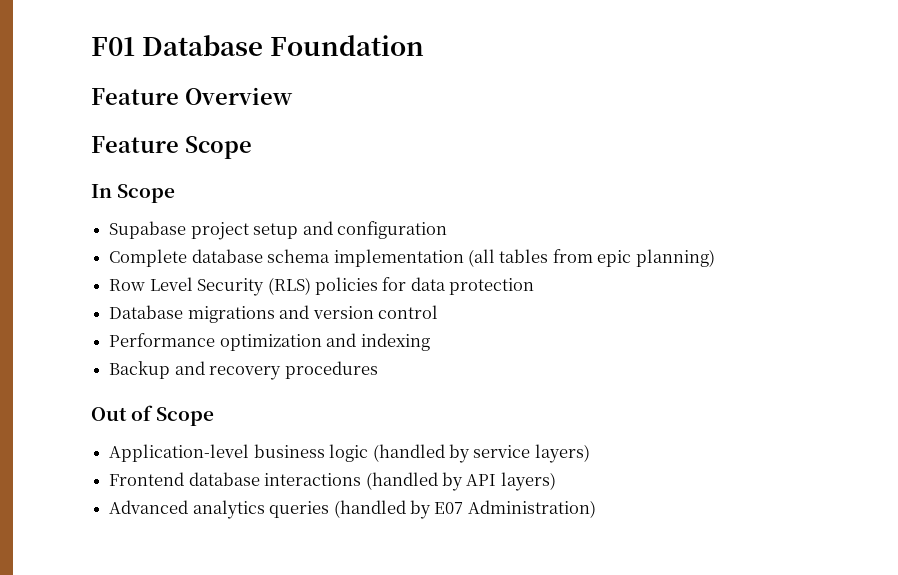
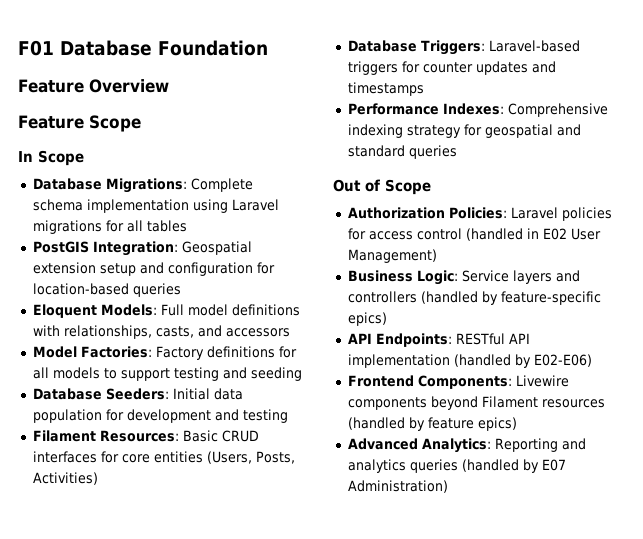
[109,221,447,240] [109,249,715,267] [109,277,535,296] [109,305,438,323] [109,333,430,351] [109,361,378,380] [91,405,215,426] [109,444,590,463] [109,472,556,491] [109,500,189,514] Supabase project setup and configuration // Complete database schema implementation (all tables from epic planning) // Row Level Security (RLS) policies for data protection // Database migrations and version control // Performance optimization and indexing // Backup and recovery procedures // Out of Scope // Application-level business logic (handled by service layers) // Frontend database interactions (handled by API layers) // Advanced -> [32,178,253,193] [32,199,279,213] [32,220,187,234] [32,241,252,256] [32,262,275,276] [32,283,181,297] [32,304,300,318] [32,325,290,339] [32,346,297,360] [32,367,302,381] [32,388,243,400] [32,409,288,423] [32,430,259,442] [32,451,295,464] [32,472,98,485] [347,40,580,55] [347,61,556,75] [347,82,424,96] [347,103,608,117] [347,124,581,138] [347,145,457,159] [333,179,431,195] [347,207,612,221] [347,228,601,241] [347,249,437,263] [347,270,580,285] [347,291,601,305] [347,312,387,326] [347,333,530,347] [347,354,592,368] [347,375,569,389] [347,396,605,410] [347,417,517,431] [347,438,586,453] Database Migrations: Complete schema implementation using Laravel migrations for all tables // PostGIS Integration: Geospatial extension setup and configuration for location-based queries // Eloquent Models: Full model definitions with relationships, casts, and accessors // Model Factories: Factory definitions for all models to support testing and seeding // Database Seeders: Initial data population for development and testing // Filament Resources: Basic CRUD interfaces for core entities (Users, Posts, Activities) // Database Triggers: Laravel-based triggers for counter updates and timestamps // Performance Indexes: Comprehensive indexing strategy for geospatial and standard queries // Out of Scope // Authorization Policies: Laravel policies for access control (handled in E02 User Management) // Business Logic: Service layers and controllers (handled by feature-specific epics) // API Endpoints: RESTful API implementation (handled by E02-E06) // Frontend Components: Livewire components beyond Filament resources (handled by feature epics) // Advanced Analytics: Reporting and

